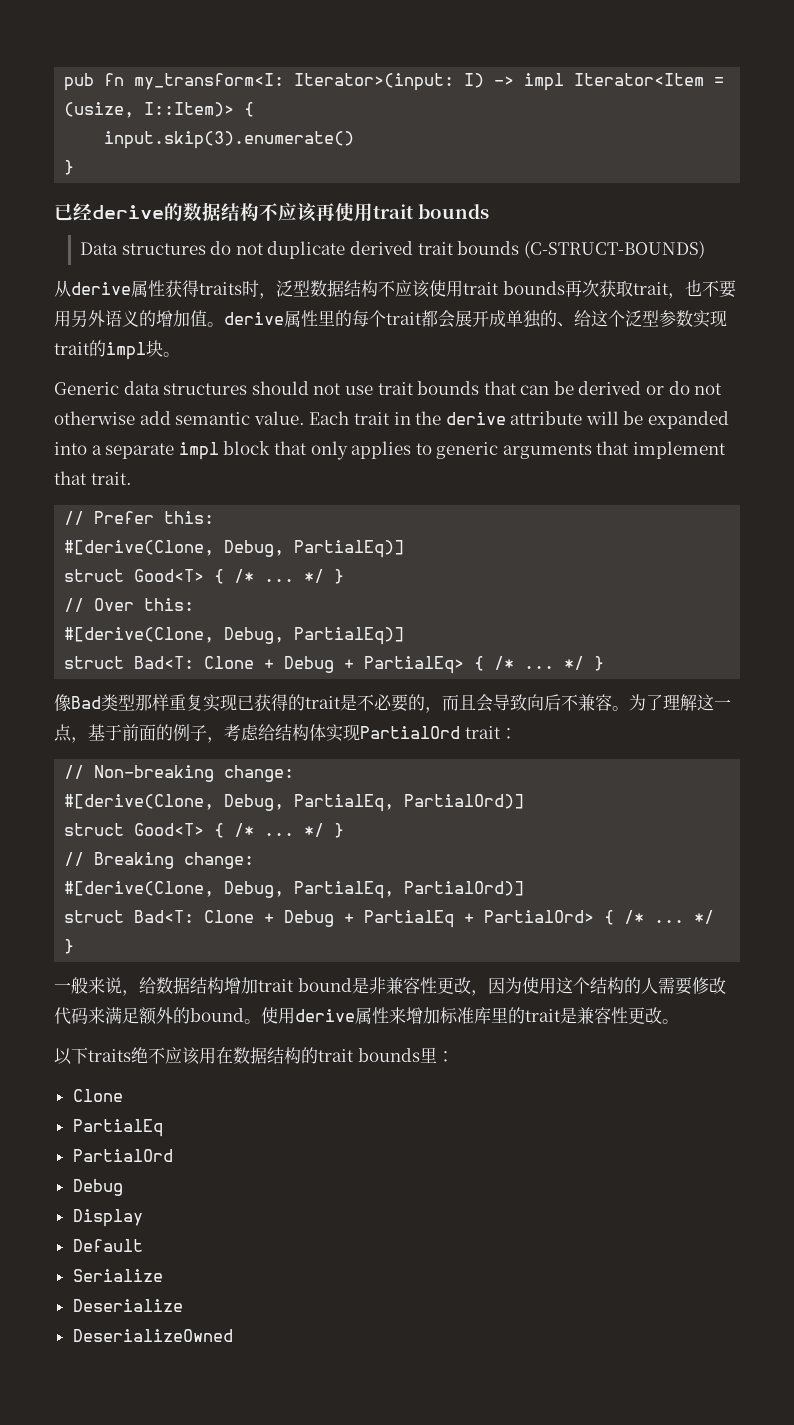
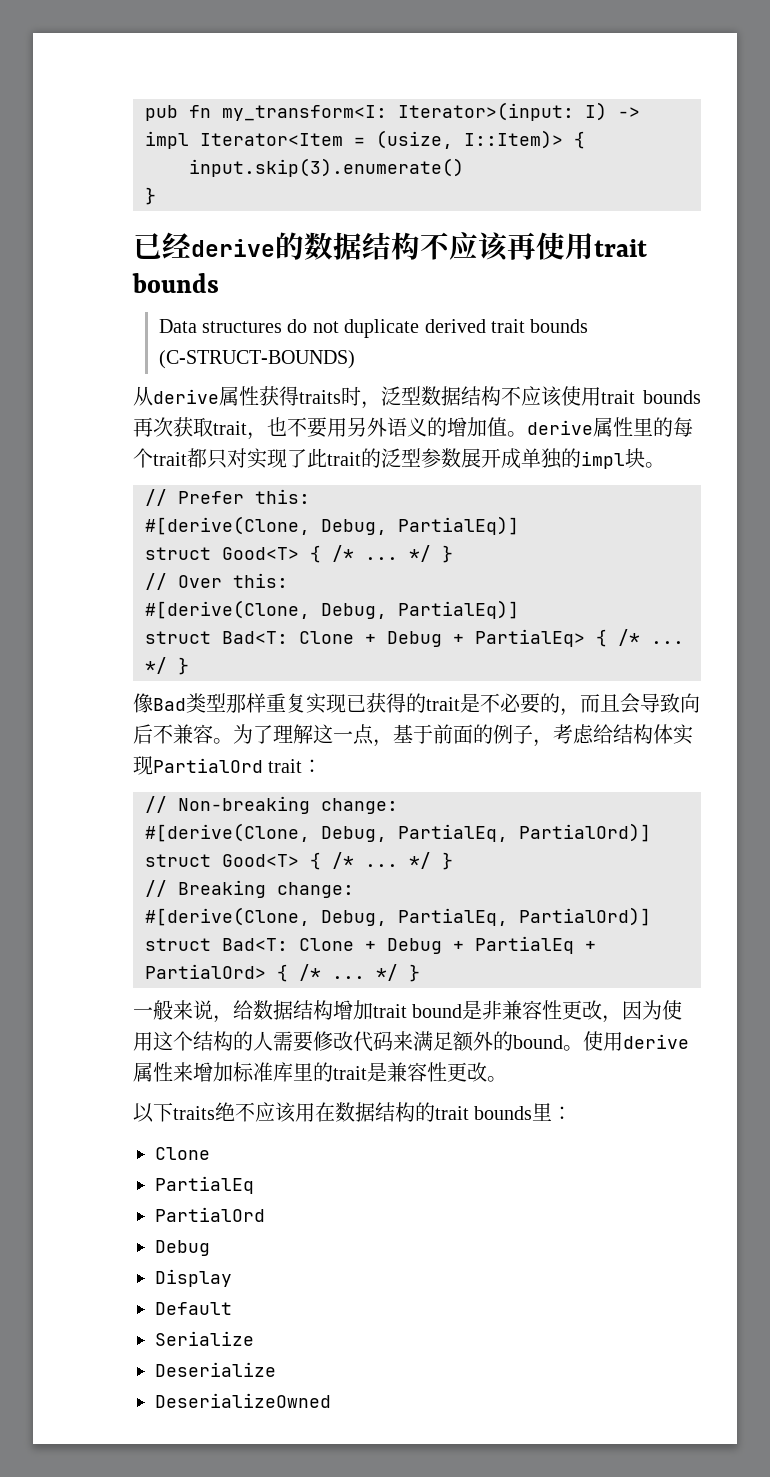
[438,310,727,328] [54,340,180,360] [54,381,723,395] [54,411,730,429] [54,441,727,460] [54,471,132,485] 会展开成单独的、给这个泛型参数实现trait的impl块。 // Generic data structures should not use trait bounds that can be derived or do not otherwise add semantic value. Each trait in the derive attribute will be expanded into a separate impl block that only applies to generic arguments that implement that trait. -> [207,448,665,469] 只对实现了此trait的泛型参数展开成单独的impl块。

